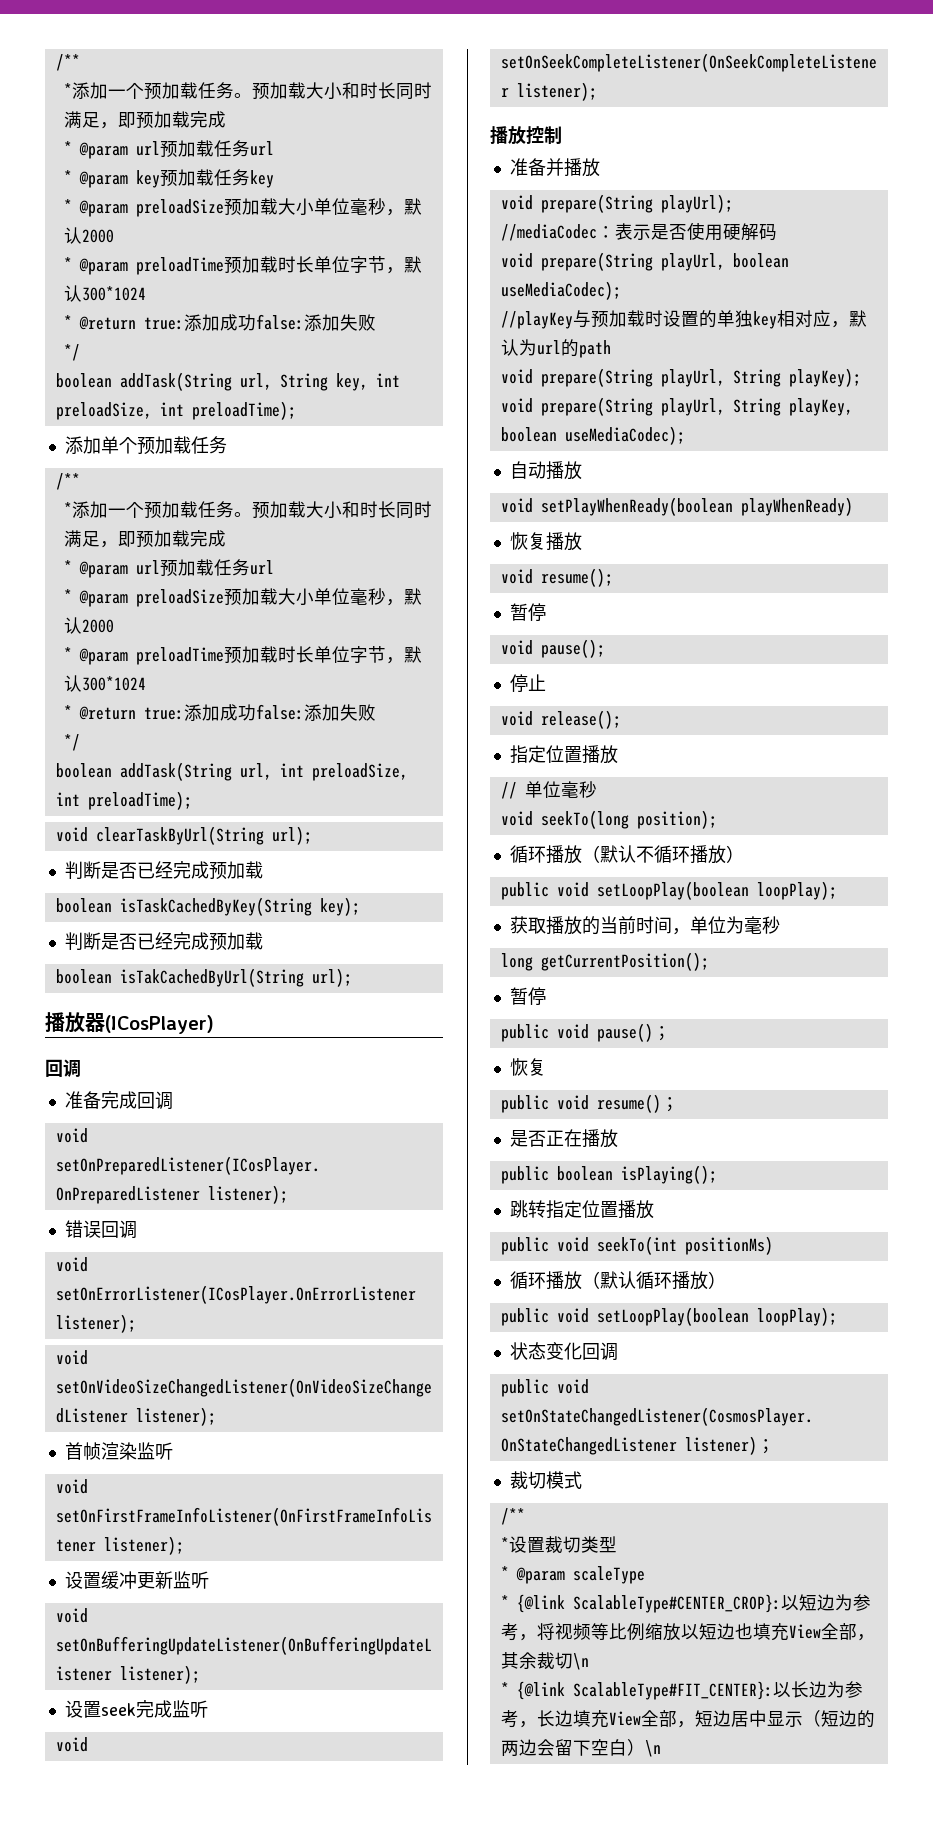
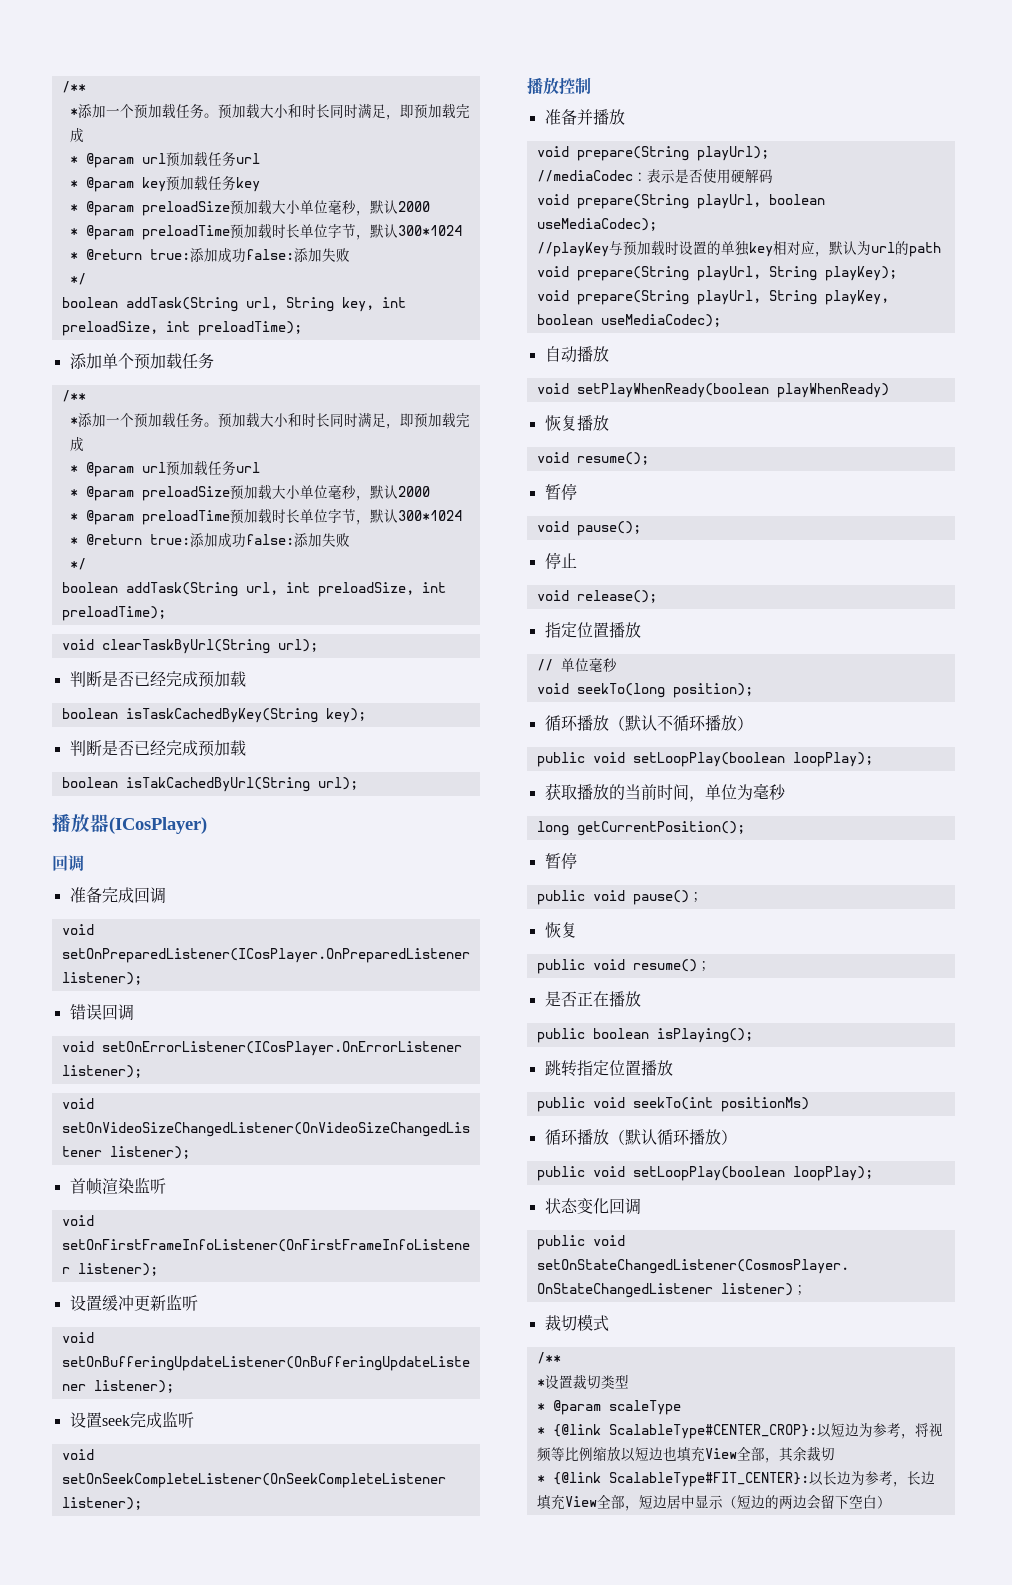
[572,1653,589,1670] \n -> (835, 1454) none
[644,1740,661,1757] \n -> (891, 1502) none

